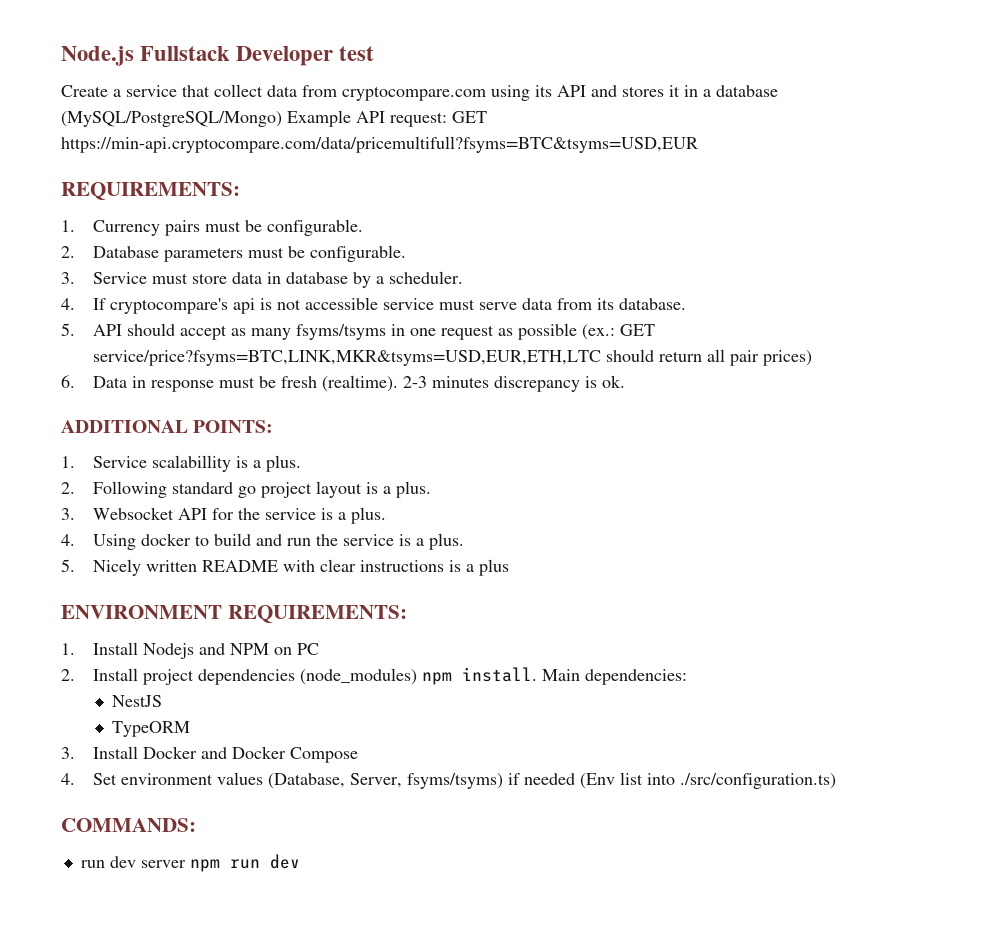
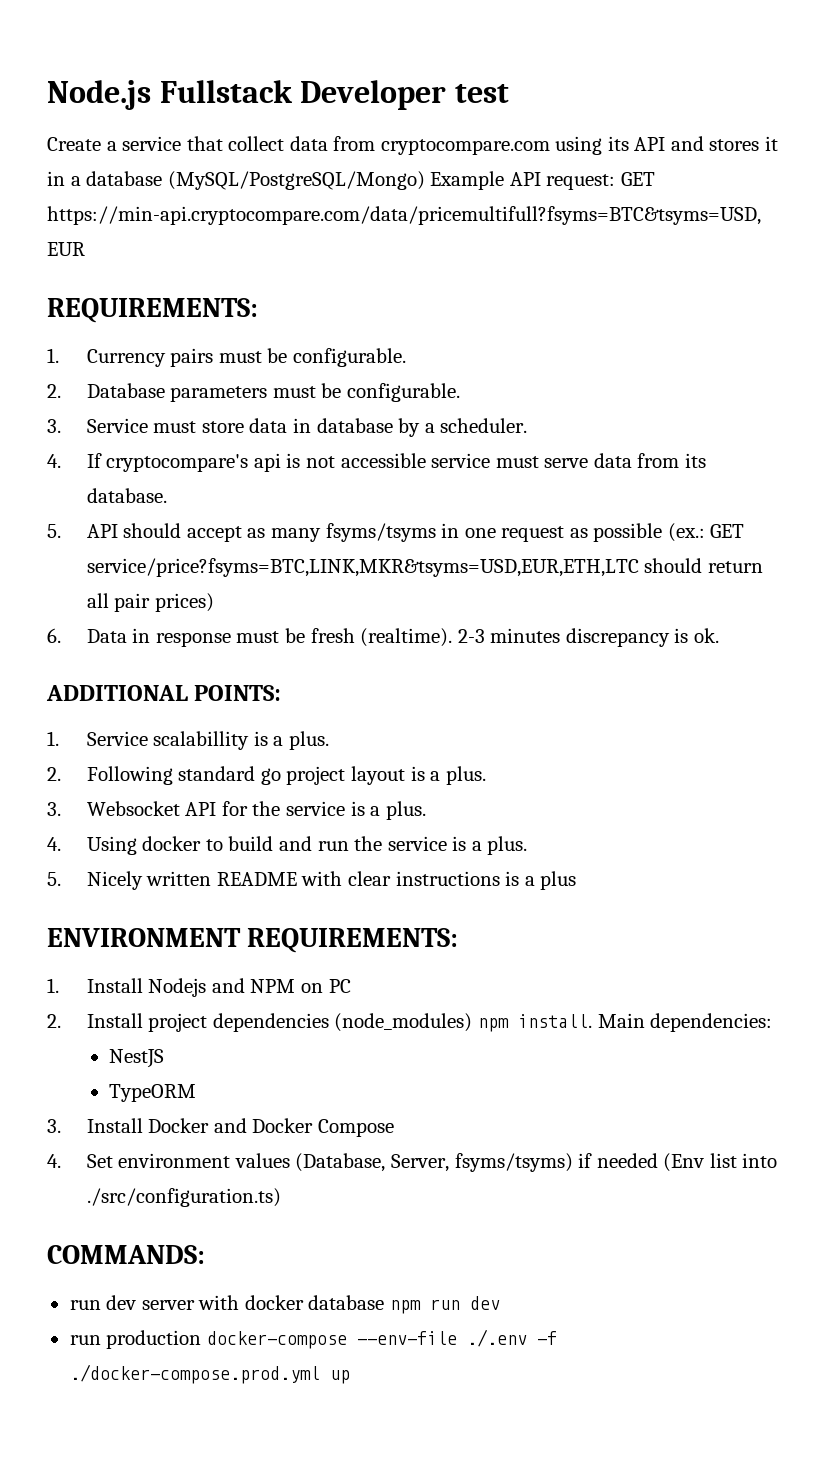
(186, 864) none -> [198,1295,385,1310] with docker database
(300, 861) none -> [69,1329,557,1349] [69,1364,350,1384] // run production docker-compose --env-file ./.env -f ./docker-compose.prod.yml up

